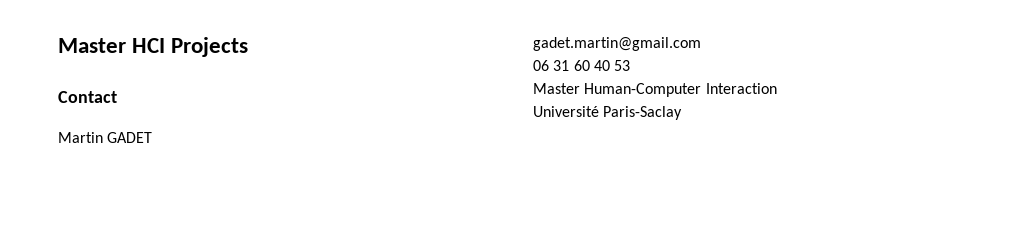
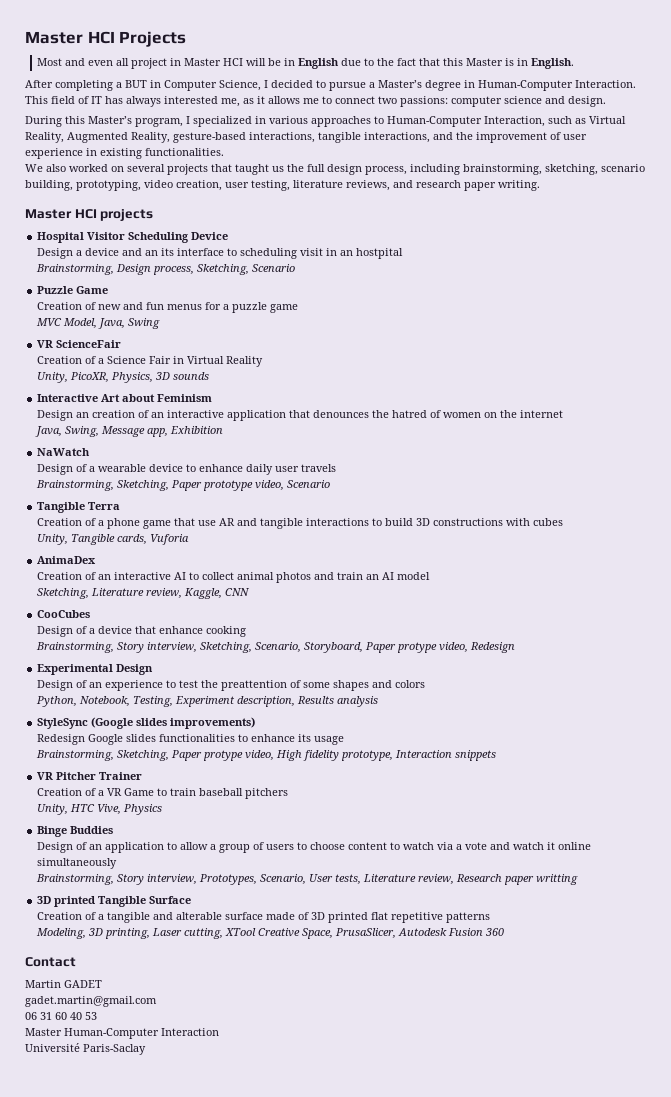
(249, 47) none -> [37,58,575,69] [25,80,636,91] [25,96,606,107] [25,116,626,127] [25,132,587,143] [25,148,224,159] [25,164,645,175] [25,180,540,191] [25,209,154,221] [37,232,229,243] [37,248,404,259] [36,264,296,275] [37,286,109,294] [37,302,299,313] [36,318,161,329] [37,340,122,348] [37,356,264,367] [37,372,210,383] [37,394,213,402] [37,410,564,421] [35,426,224,437] [37,448,91,456] [37,464,337,475] [36,480,331,491] [37,502,121,513] [37,518,564,529] [37,534,190,545] [37,556,97,564] [37,572,431,583] [37,588,251,599] [37,610,91,618] [37,626,247,637] [36,642,516,653] [37,664,154,675] [37,680,426,691] [36,696,379,707] [37,717,256,729] [37,734,345,745] [36,750,497,761] [37,772,143,780] [37,788,289,799] [37,804,163,815] [37,826,114,837] [37,842,592,853] [37,858,118,869] [36,874,579,885] [37,896,192,907] [37,912,491,923] [36,928,505,939] // Most and even all project in Master HCI will be in English due to the fact that this Master is in English. // After completing a BUT in Computer Science, I decided to pursue a Master’s degree in Human-Computer Interaction. This field of IT has always interested me, as it allows me to connect two passions: computer science and design. // During this Master’s program, I specialized in various approaches to Human-Computer Interaction, such as Virtual Reality, Augmented Reality, gesture-based interactions, tangible interactions, and the improvement of user experience in existing functionalities. // We also worked on several projects that taught us the full design process, including brainstorming, sketching, scenario building, prototyping, video creation, user testing, literature reviews, and research paper writing. // Master HCI projects // Hospital Visitor Scheduling Device // Design a device and an its interface to scheduling visit in an hostpital // Brainstorming, Design process, Sketching, Scenario // Puzzle Game // Creation of new and fun menus for a puzzle game // MVC Model, Java, Swing // VR ScienceFair // Creation of a Science Fair in Virtual Reality // Unity, PicoXR, Physics, 3D sounds // Interactive Art about Feminism // Design an creation of an interactive application that denounces the hatred of women on the internet // Java, Swing, Message app, Exhibition // NaWatch // Design of a wearable device to enhance daily user travels // Brainstorming, Sketching, Paper prototype video, Scenario // Tangible Terra // Creation of a phone game that use AR and tangible interactions to build 3D constructions with cubes // Unity, Tangible cards, Vuforia // AnimaDex // Creation of an interactive AI to collect animal photos and train an AI model // Sketching, Literature review, Kaggle, CNN // CooCubes // Design of a device that enhance cooking // Brainstorming, Story interview, Sketching, Scenario, Storyboard, Paper protype video, Redesign // Experimental Design // Design of an experience to test the preattention of some shapes and colors // Python, Notebook, Testing, Experiment description, Results analysis // StyleSync (Google slides improvements) // Redesign Google slides functionalities to enhance its usage // Brainstorming, Sketching, Paper protype video, High fidelity prototype, Interaction snippets // VR Pitcher Trainer // Creation of a VR Game to train baseball pitchers // Unity, HTC Vive, Physics // Binge Buddies // Design of an application to allow a group of users to choose content to watch via a vote and watch it online simultaneously // Brainstorming, Story interview, Prototypes, Scenario, User tests, Literature review, Research paper writting // 3D printed Tangible Surface // Creation of a tangible and alterable surface made of 3D printed flat repetitive patterns // Modeling, 3D printing, Laser cutting, XTool Creative Space, PrusaSlicer, Autodesk Fusion 360

